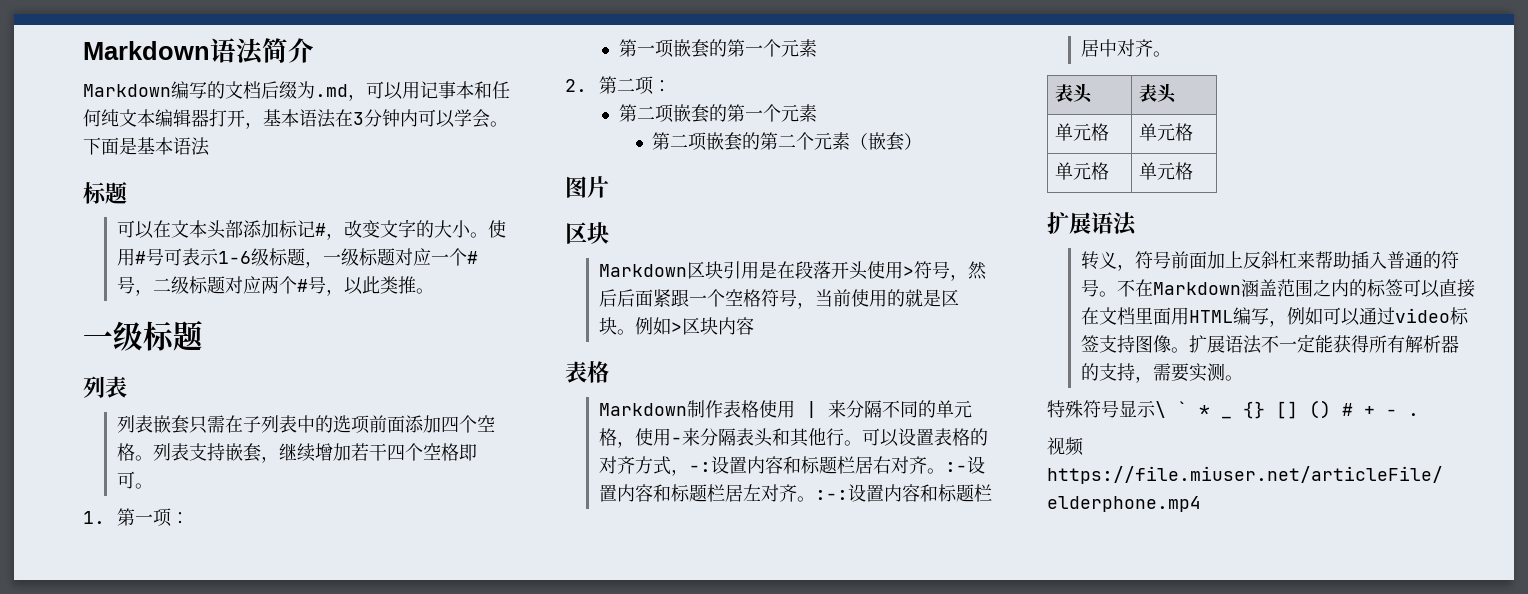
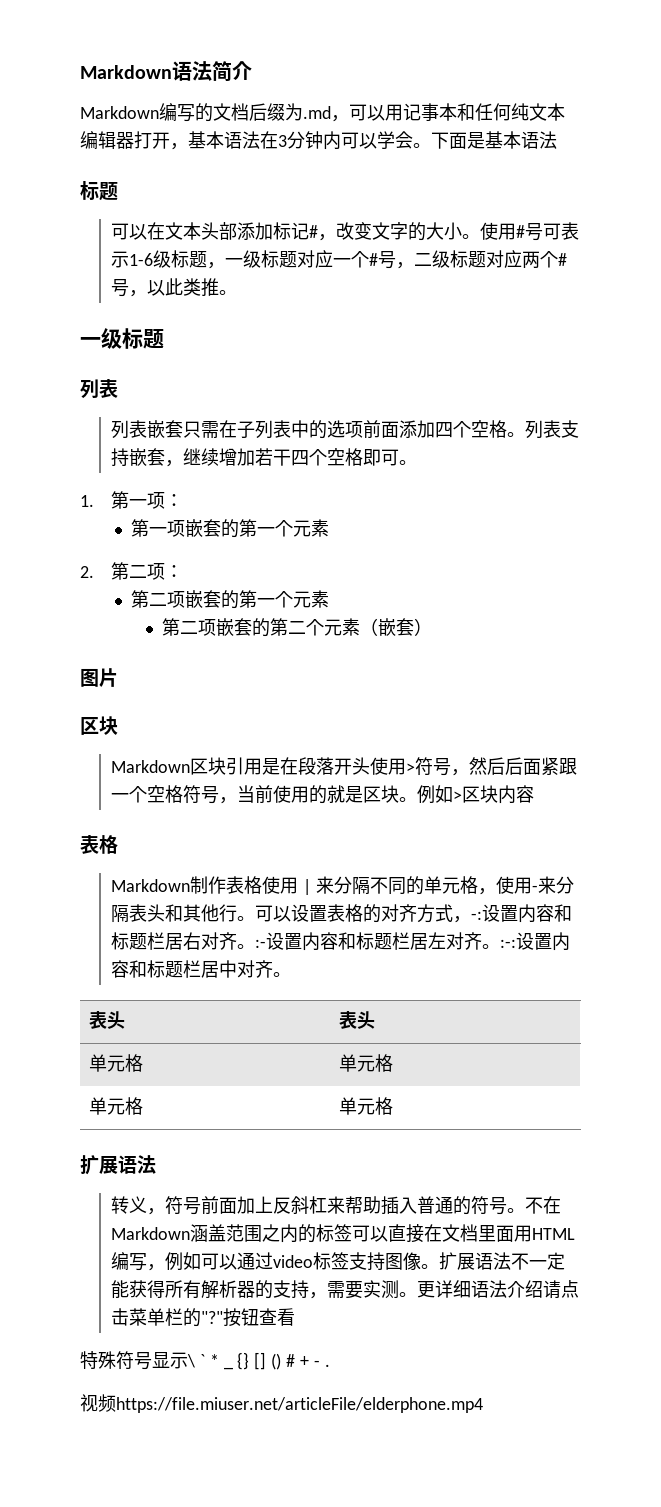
(1243, 378) none -> [417,1280,580,1299] [111,1308,296,1327] 更详细语法介绍请点击菜单栏的"?"按钮查看

